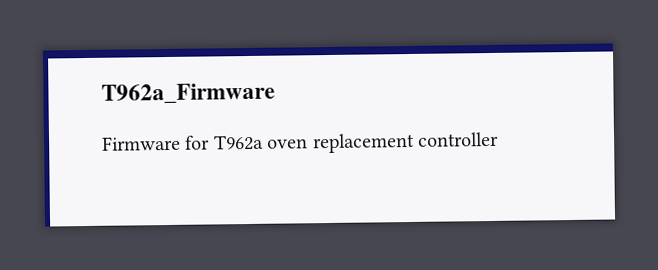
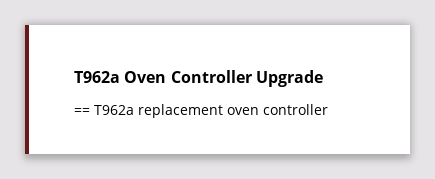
[101,82,275,104] [102,132,415,154] T962a_Firmware // Firmware for T962a oven replacement -> [74,70,323,87] [74,104,259,118] T962a Oven Controller Upgrade // == T962a replacement oven

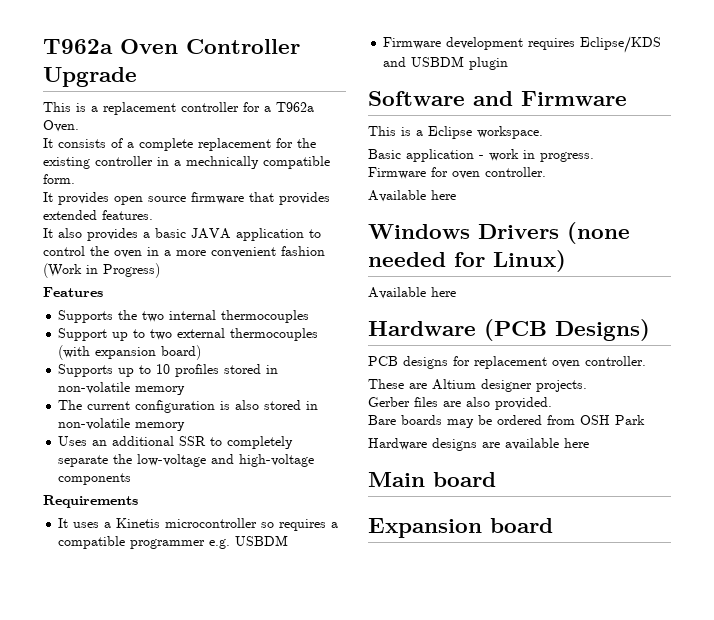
[74,104,328,118] == T962a replacement oven controller -> [43,102,314,115] [43,120,79,132] [43,138,316,151] [43,156,330,169] [43,174,75,184] [43,192,330,205] [43,210,153,220] [43,228,321,241] [43,246,325,258] [43,263,160,278] [43,287,103,297] [58,310,310,323] [58,328,319,341] [58,345,202,360] [58,364,279,377] [58,382,186,395] [58,400,319,413] [58,418,186,431] [58,436,294,449] [58,454,315,467] [58,473,132,485] [43,495,138,508] [58,518,339,531] [58,535,289,549] [383,36,662,53] [383,56,509,70] [368,91,627,106] [368,126,543,139] [368,149,594,162] [368,167,546,179] [368,190,456,202] [368,222,630,244] [368,250,566,272] [368,287,456,299] [368,319,650,341] [368,356,646,369] [368,379,587,392] [368,397,552,410] [368,415,645,428] [368,438,589,451] [368,472,496,487] [368,518,553,538] This is a replacement controller for a T962a Oven. // It consists of a complete replacement for the existing controller in a mechnically compatible form. // It provides open source firmware that provides extended features. // It also provides a basic JAVA application to control the oven in a more convenient fashion (Work in Progress) // Features // Supports the two internal thermocouples // Support up to two external thermocouples (with expansion board) // Supports up to 10 profiles stored in non-volatile memory // The current configuration is also stored in non-volatile memory // Uses an additional SSR to completely separate the low-voltage and high-voltage components // Requirements // It uses a Kinetis microcontroller so requires a compatible programmer e.g. USBDM // Firmware development requires Eclipse/KDS and USBDM plugin // Software and Firmware // This is a Eclipse workspace. // Basic application - work in progress. // Firmware for oven controller. // Available here // Windows Drivers (none needed for Linux) // Available here // Hardware (PCB Designs) // PCB designs for replacement oven controller. // These are Altium designer projects. // Gerber files are also provided. // Bare boards may be ordered from OSH Park // Hardware designs are available here // Main board // Expansion board

